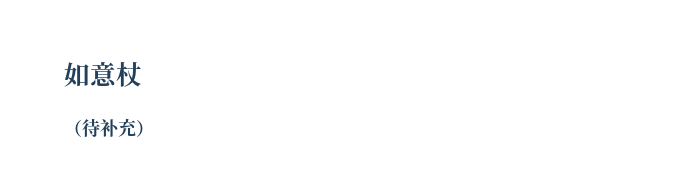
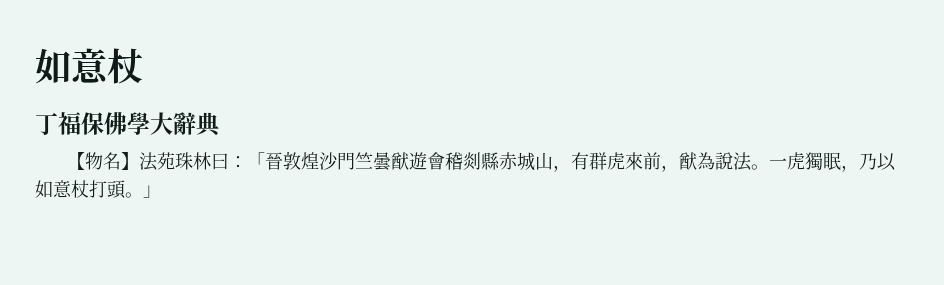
[64,118,154,137] （待补充） -> [35,112,222,137] [67,152,897,172] [35,180,161,199] 丁福保佛學大辭典 // 【物名】法苑珠林曰：「晉敦煌沙門竺曇猷遊會稽剡縣赤城山，有群虎來前，猷為說法。一虎獨眠，乃以如意杖打頭。」

